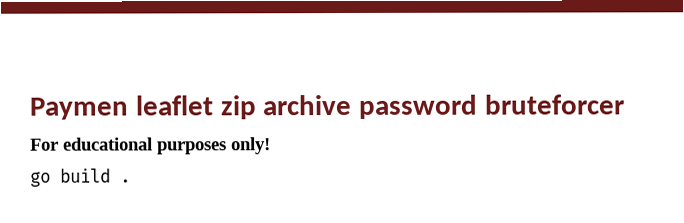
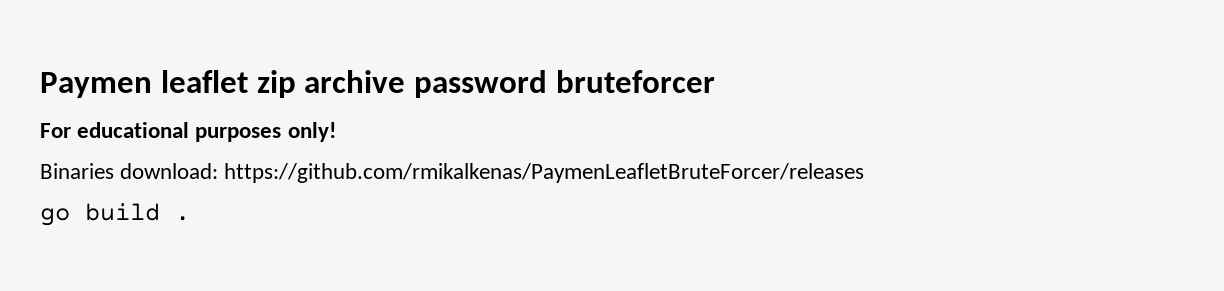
(271, 146) none -> [40,163,865,183] // Binaries download: https://github.com/rmikalkenas/PaymenLeafletBruteForcer/releases

